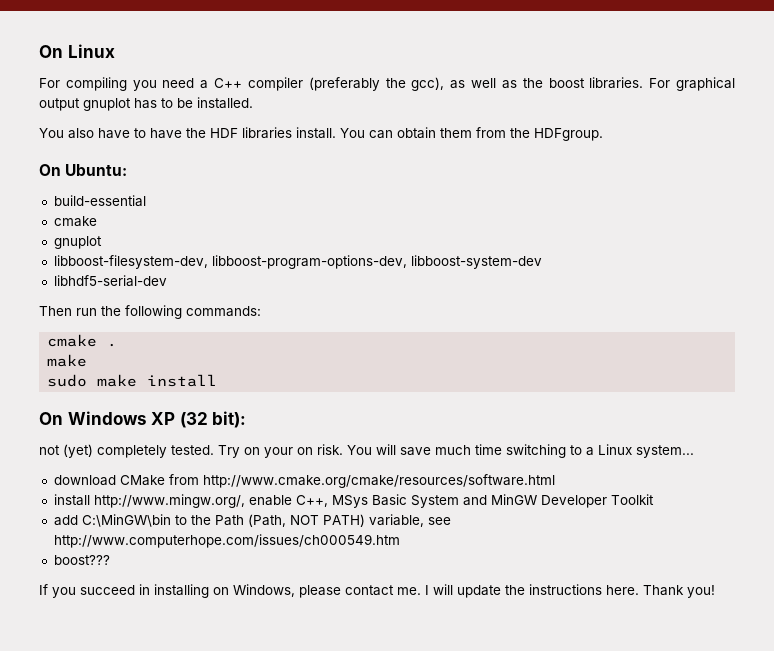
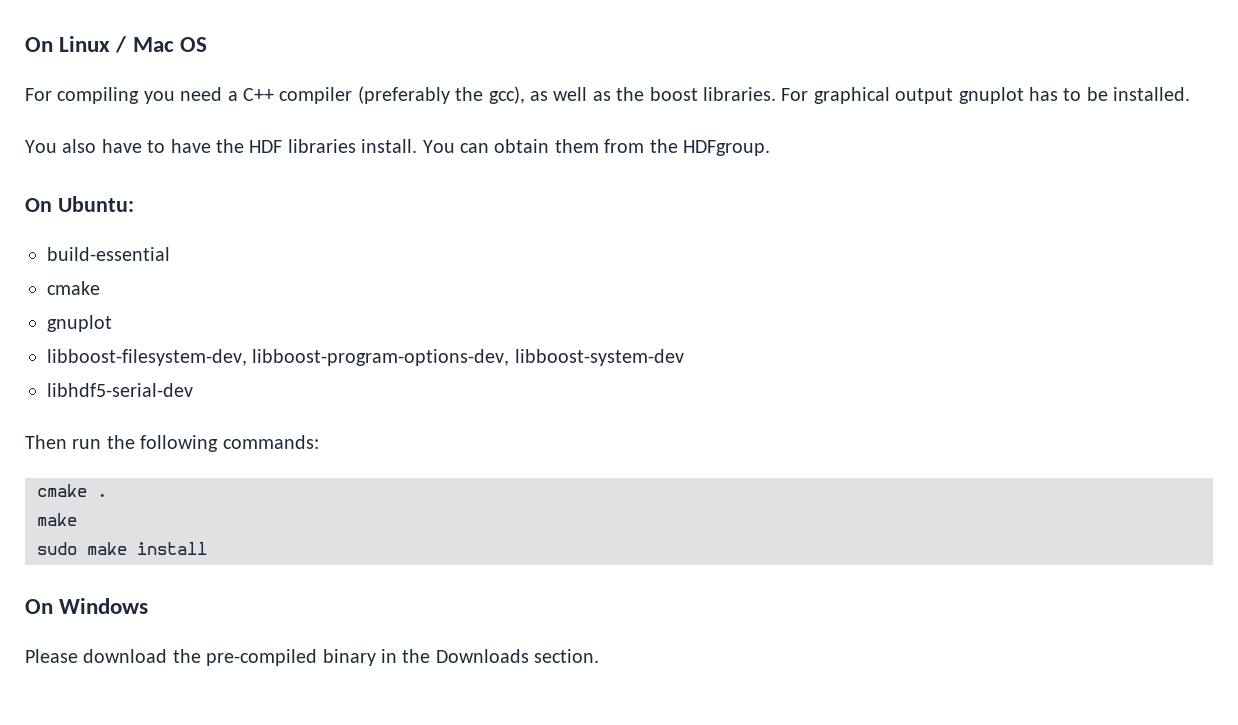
(115, 51) none -> [115,36,207,53] / Mac OS
[151,411,247,428] [39,444,694,458] [53,474,555,488] [53,494,654,508] [53,514,451,527] [53,534,400,548] [53,555,110,565] [39,584,715,598] XP (32 bit): // not (yet) completely tested. Try on your on risk. You will save much time switching to a Linux system... // download CMake from http://www.cmake.org/cmake/resources/software.html // install http://www.mingw.org/, enable C++, MSys Basic System and MinGW Developer Toolkit // add C:\MinGW\bin to the Path (Path, NOT PATH) variable, see http://www.computerhope.com/issues/ch000549.htm // boost??? // If you succeed in installing on Windows, please contact me. I will update the instructions here. Thank you! -> [25,649,600,666] // Please download the pre-compiled binary in the Downloads section.

